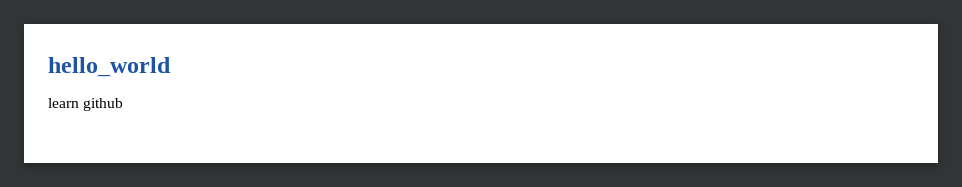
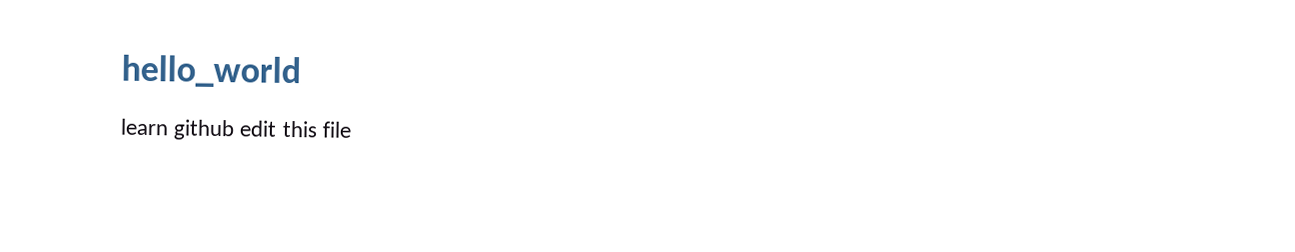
(124, 104) none -> [239,120,352,138] edit this file

